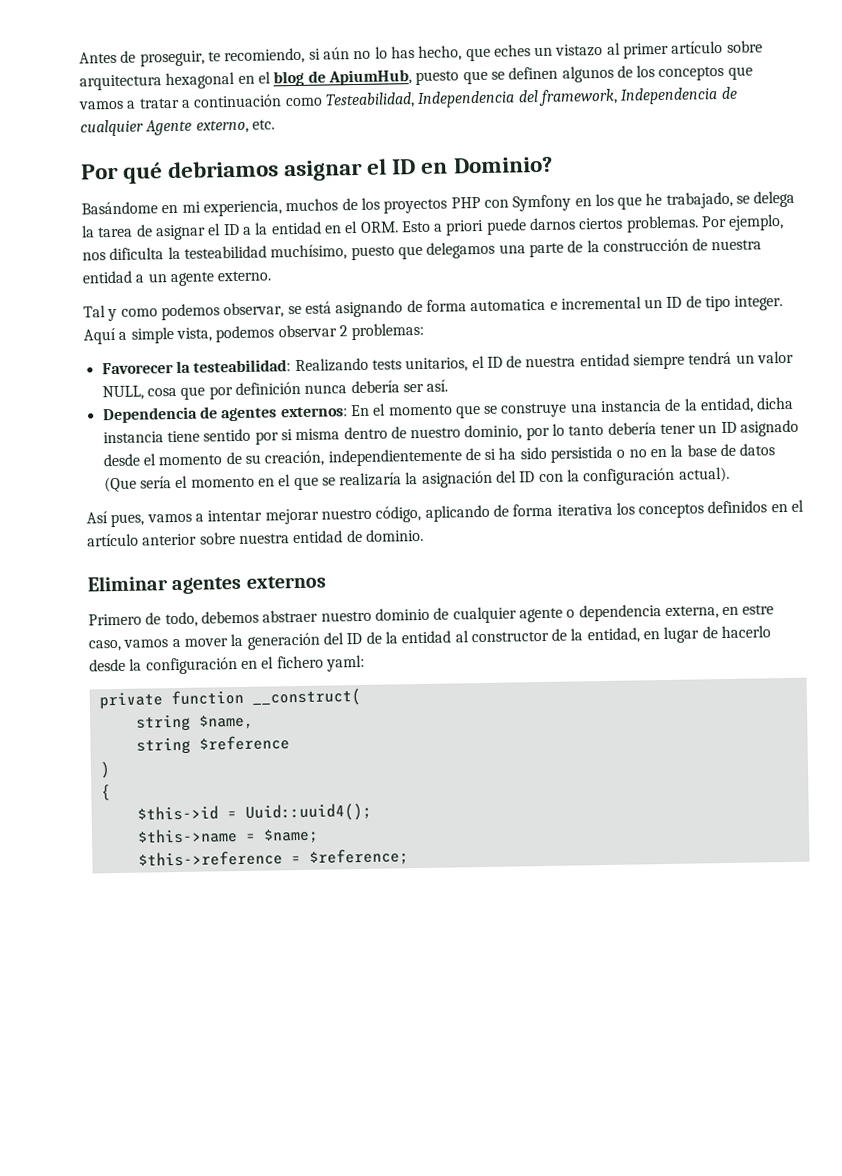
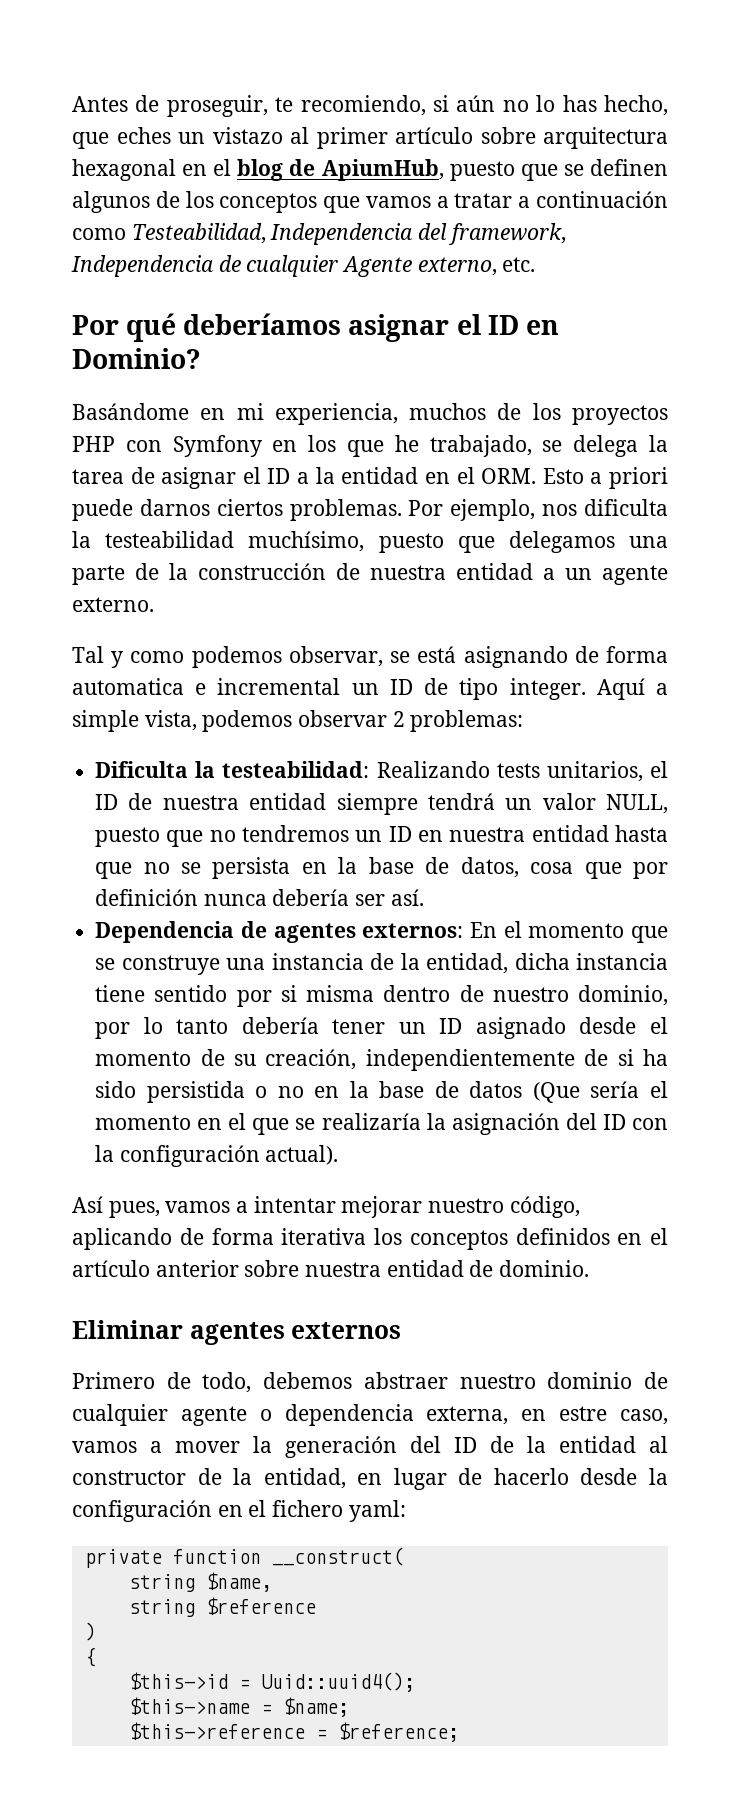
[167,160,280,179] debriamos -> [183,313,342,335] deberíamos
[101,362,174,375] Favorecer -> [95,761,189,778] Dificulta
(144, 393) none -> [95,825,668,847] [95,857,519,879] puesto que no tendremos un ID en nuestra entidad hasta que no se persista en la base de datos,

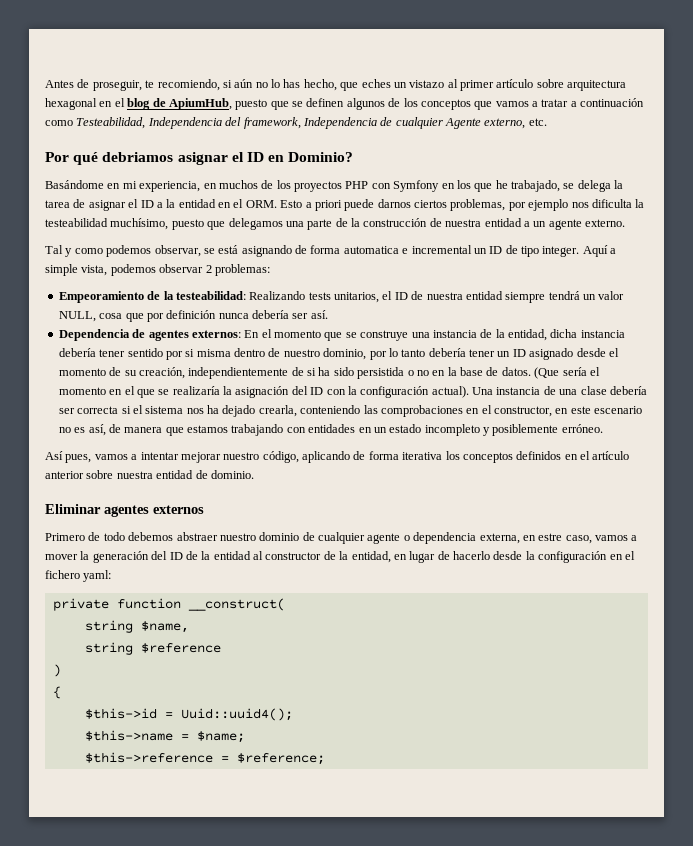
[183,313,342,335] deberíamos -> [102,152,174,162] debriamos
(398, 414) none -> [203,183,217,189] en
[289,499,536,521] problemas. Por ejemplo, -> [450,199,569,211] problemas, por ejemplo
[95,761,189,778] Dificulta -> [58,291,161,303] Empeoramiento de
[95,825,668,847] [95,857,519,879] puesto que no tendremos un ID en nuestra entidad hasta que no se persista en la base de datos, -> (96, 316) none
[95,985,146,1002] tiene -> [58,348,126,357] debería tener
[469,1081,523,1098] datos -> [501,367,531,376] datos.
(339, 1155) none -> [472,386,647,395] [58,405,643,417] [58,424,603,436] Una instancia de una clase debería ser correcta si el sistema nos ha dejado crearla, conteniendo las comprobaciones en el constructor, en este escenario no es así, de manera que estamos trabajando con entidades en un estado incompleto y posiblemente erróneo.
[202,1372,252,1393] todo, -> [103,532,125,541] todo

